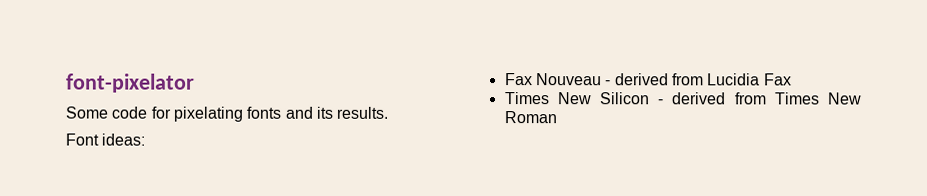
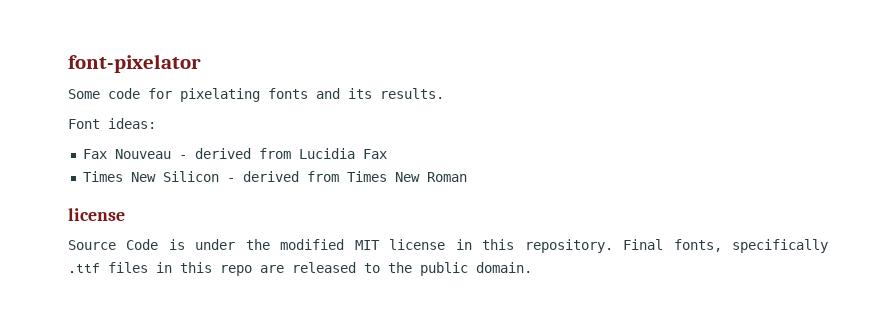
(557, 117) none -> [68,208,125,221] [68,239,828,253] [68,262,532,276] // license // Source Code is under the modified MIT license in this repository. Final fonts, specifically .ttf files in this repo are released to the public domain.

